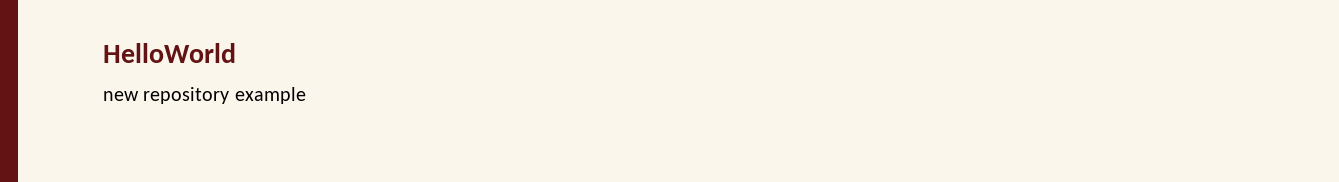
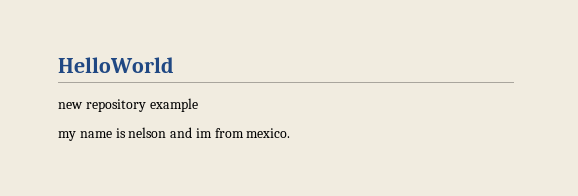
(306, 95) none -> [58,127,291,141] // my name is nelson and im from mexico.

